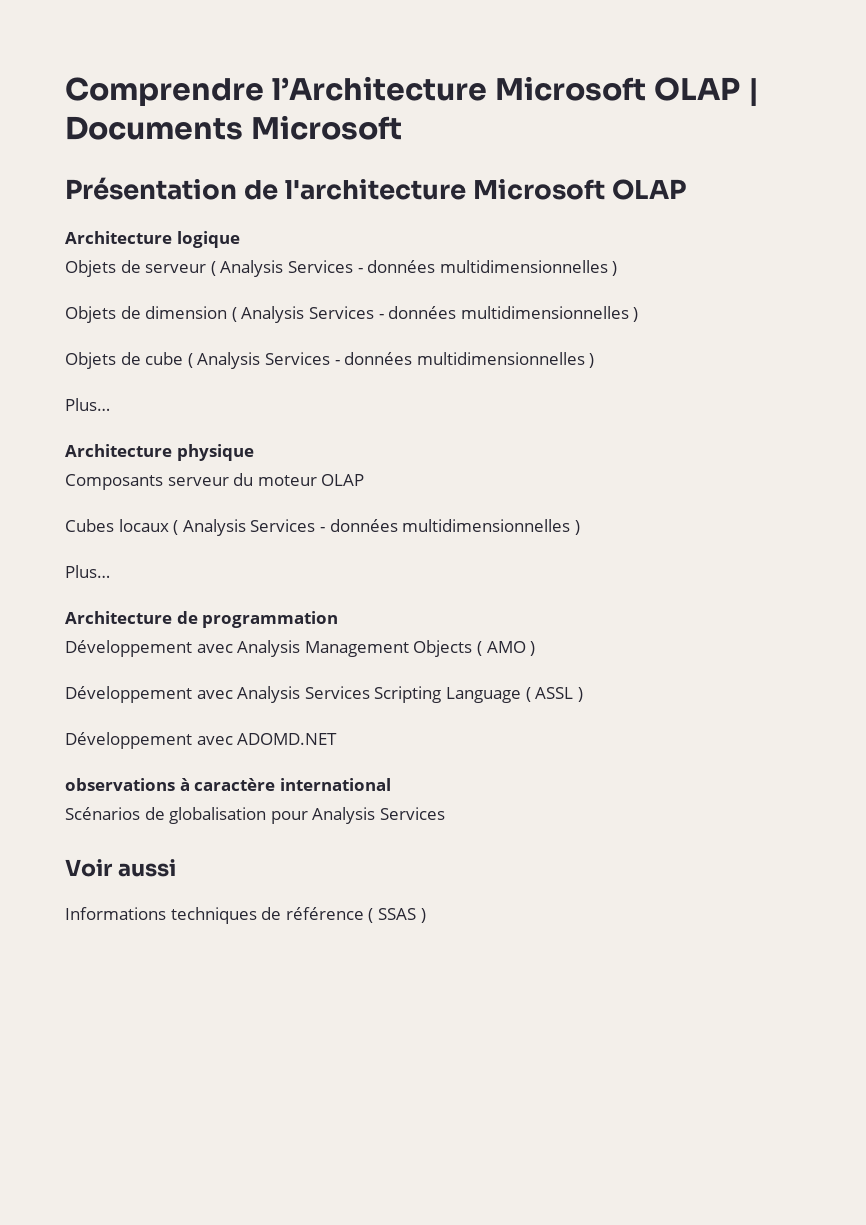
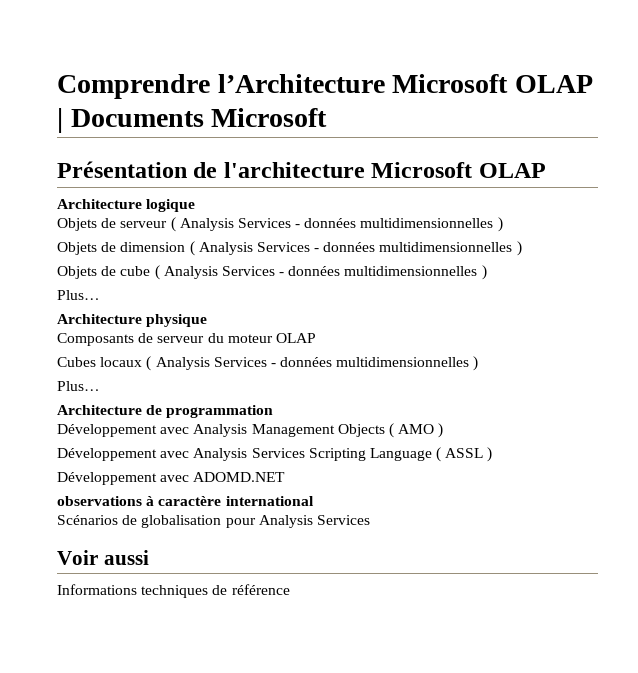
(163, 482) none -> [138,333,154,343] de
[368,908,426,923] ( SSAS ) -> (290, 589) none

